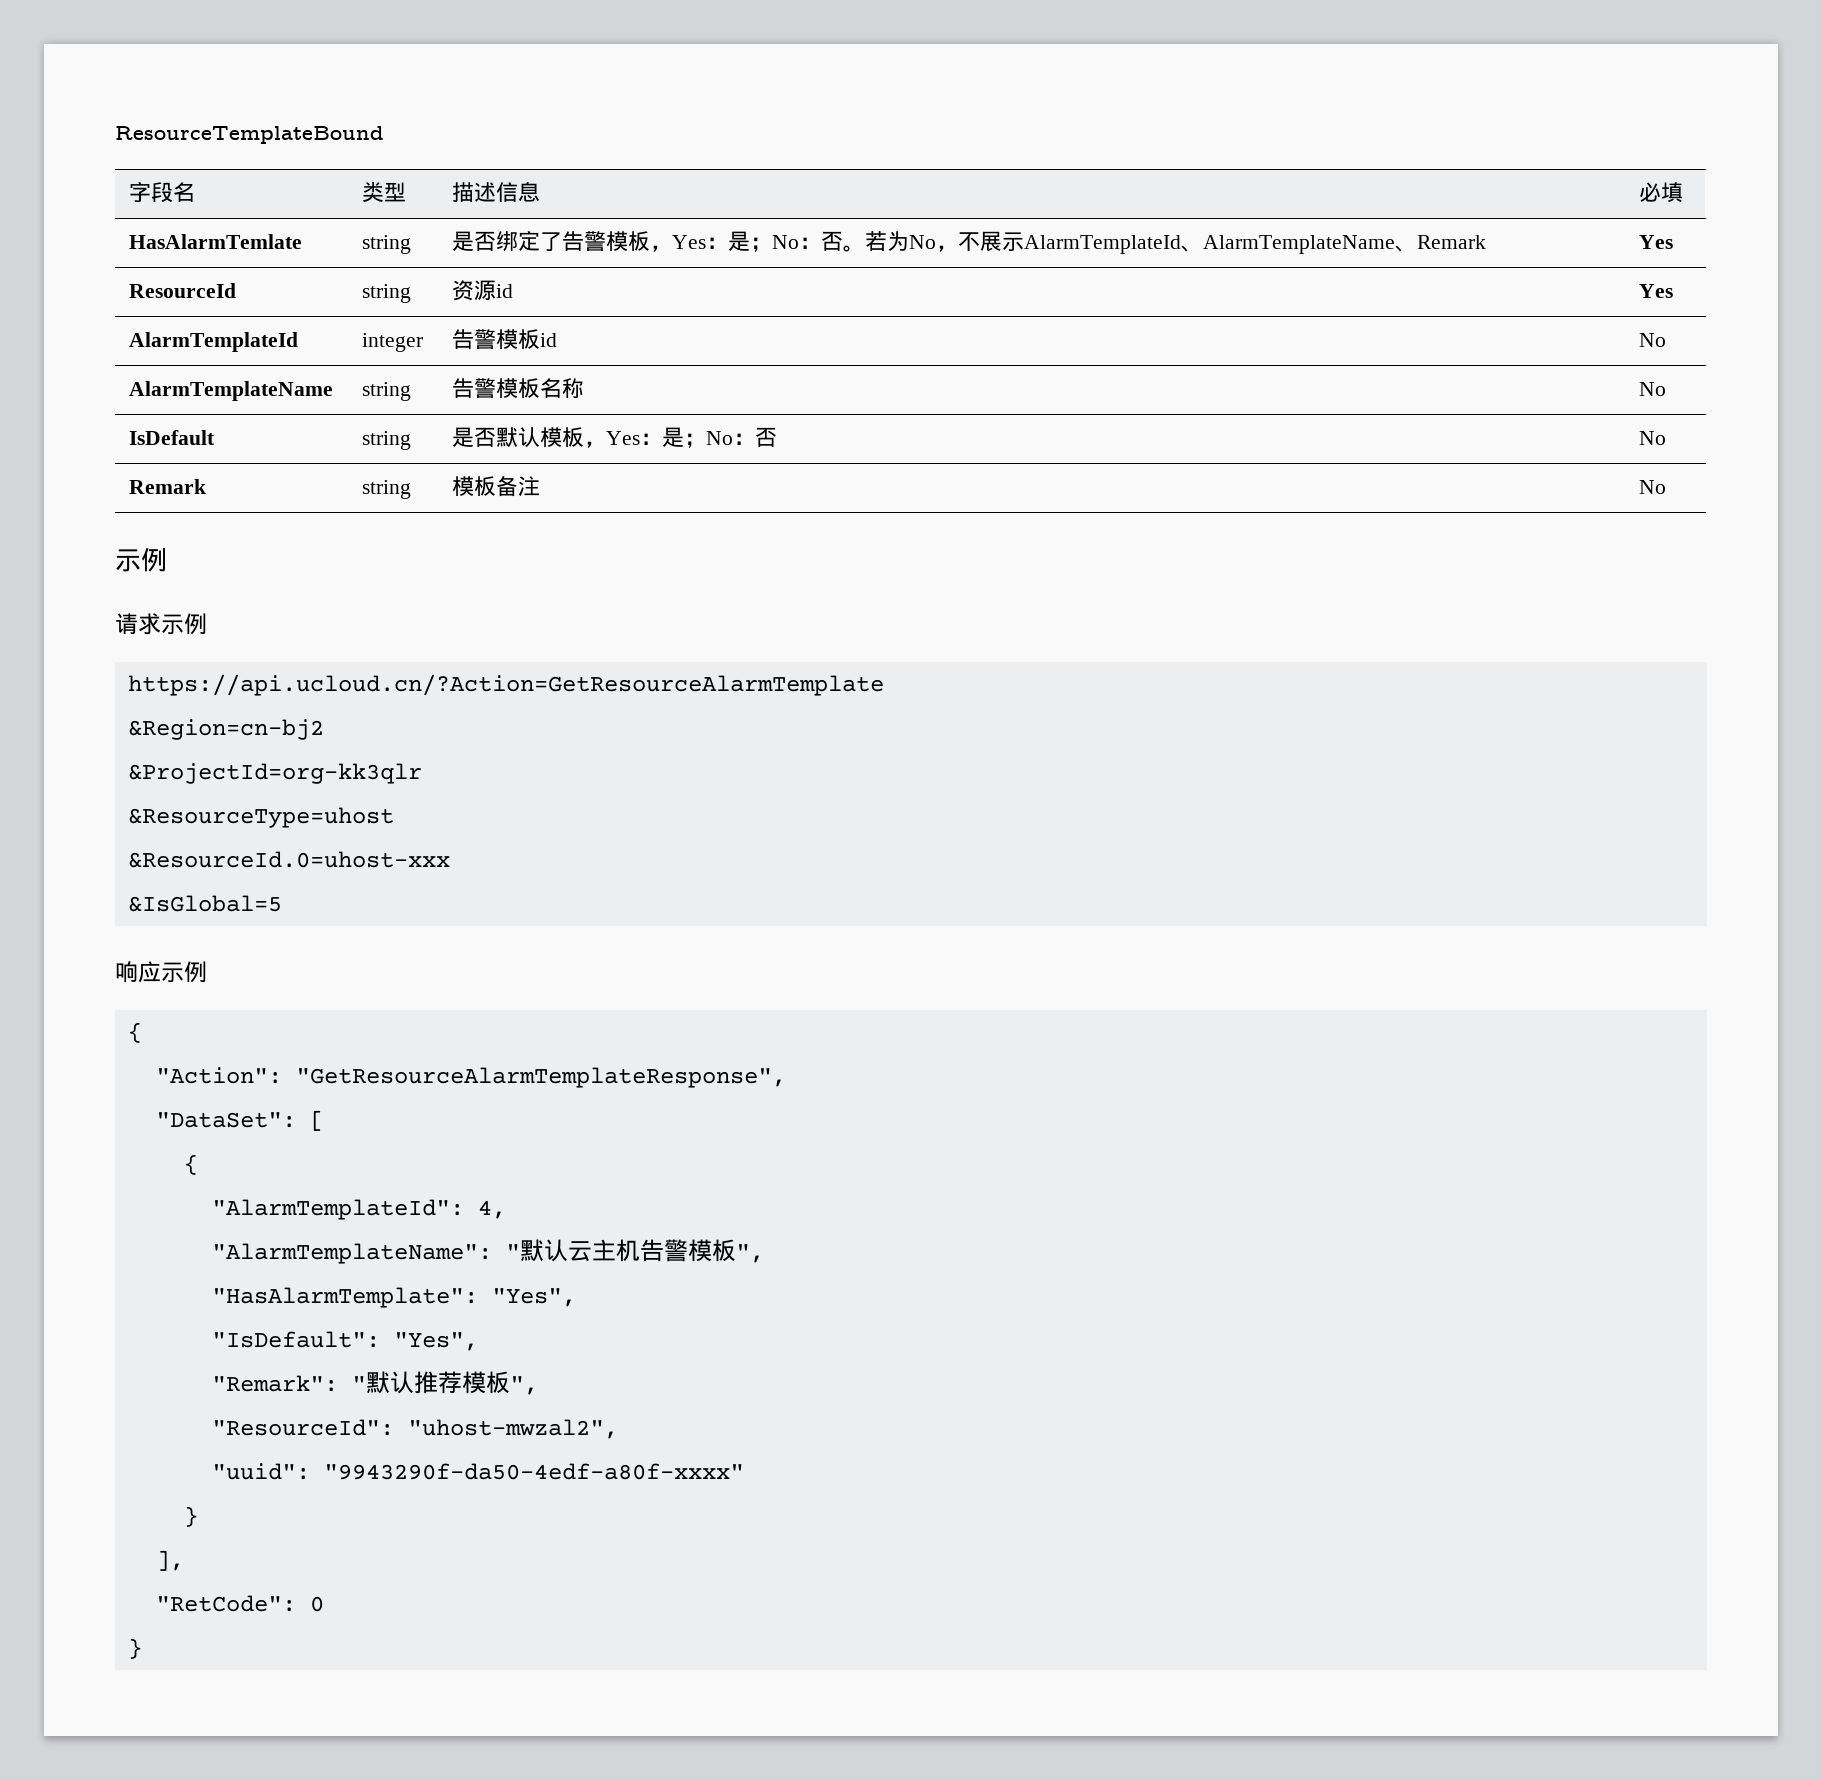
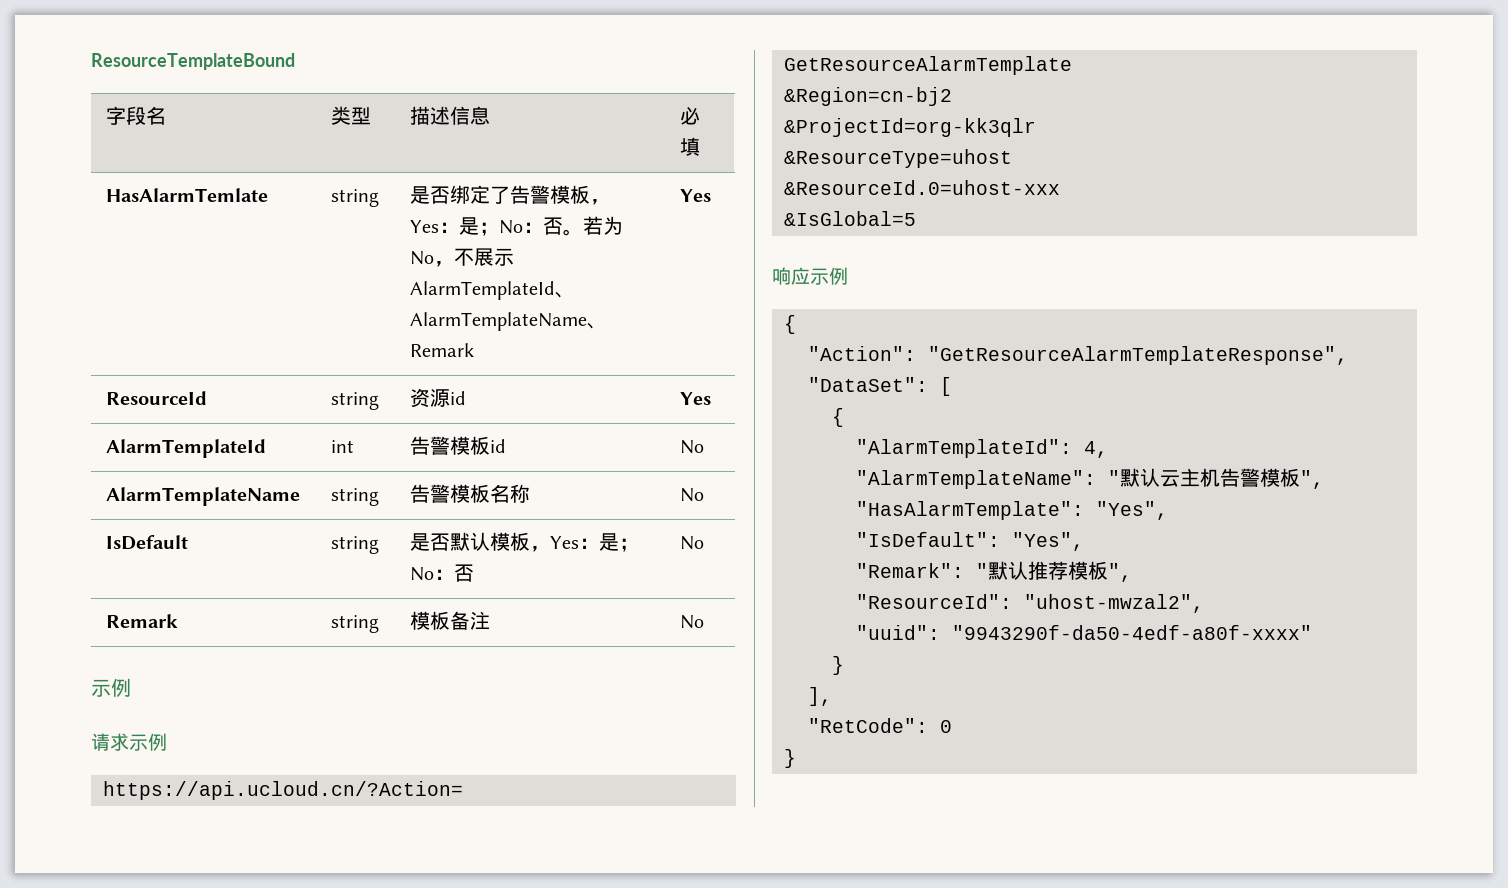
[362,333,424,352] integer -> [331,440,355,453] int

